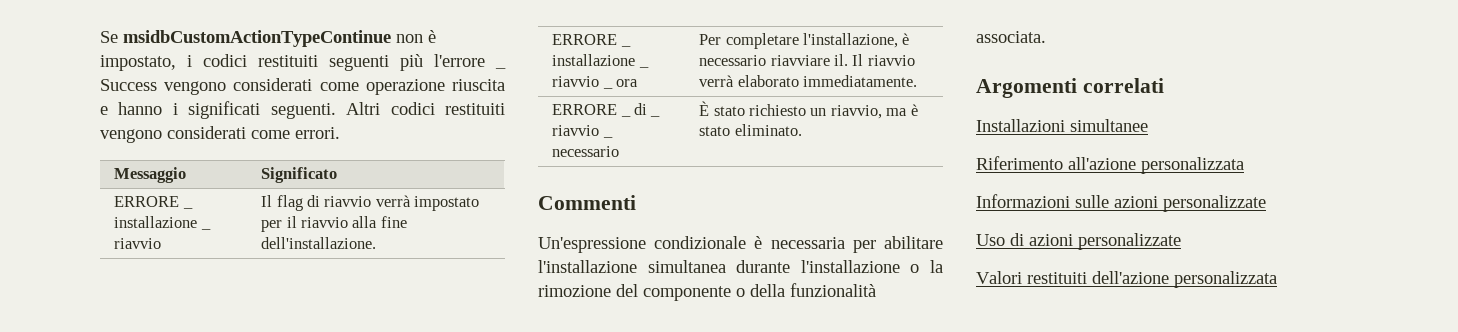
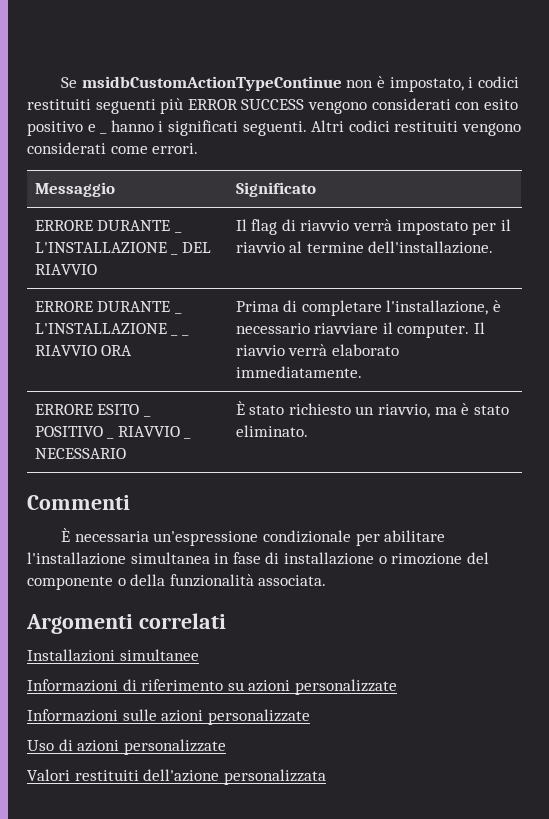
[434,54,485,67] [495,67,506,69] [100,78,505,95] [100,106,108,115] l'errore _ Success vengono considerati come operazione riuscita e -> [187,98,518,114] [27,121,96,136] [100,132,108,134] ERROR SUCCESS vengono considerati con esito positivo e _
[182,207,193,209] [114,216,198,228] [200,228,211,230] [114,238,162,249] _ installazione _ riavvio -> [97,220,171,231] [174,231,182,233] [34,242,167,253] [171,253,179,255] [181,242,211,253] [34,264,97,275] DURANTE _ L'INSTALLAZIONE _ DEL RIAVVIO
[352,216,407,228] alla fine -> [289,241,364,253] al termine
[620,45,631,47] [552,54,636,66] [638,66,649,68] [552,76,600,87] [602,87,613,89] [615,79,638,87] [699,34,722,45] _ installazione _ riavvio _ ora | Per -> [97,301,171,312] [174,312,182,314] [34,323,167,334] [171,334,189,336] [34,345,133,356] [235,300,298,312] DURANTE _ L'INSTALLAZIONE _ _ RIAVVIO ORA | Prima di
[833,54,848,66] il. -> [382,322,470,338] il computer.
[620,115,631,117] [633,103,647,115] [650,115,661,117] [552,125,600,136] [602,136,613,138] [552,146,620,157] _ di _ riavvio _ necessario -> [97,404,140,415] [143,415,151,417] [34,426,103,437] [107,437,115,439] [117,426,180,437] [184,437,192,439] [34,448,126,459] ESITO _ POSITIVO _ RIAVVIO _ NECESSARIO
[538,236,943,253] [538,260,943,273] Un'espressione condizionale è necessaria per abilitare l'installazione simultanea durante l'installazione o la -> [61,528,446,546] [27,552,387,565] È necessaria un'espressione condizionale per abilitare l'installazione simultanea in fase di installazione o
[976,156,1244,174] Riferimento all'azione personalizzata -> [27,679,397,695] Informazioni di riferimento su azioni personalizzate

